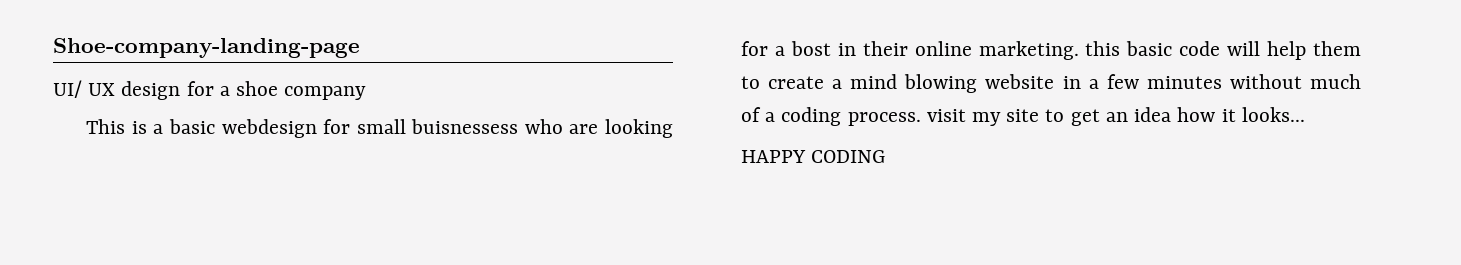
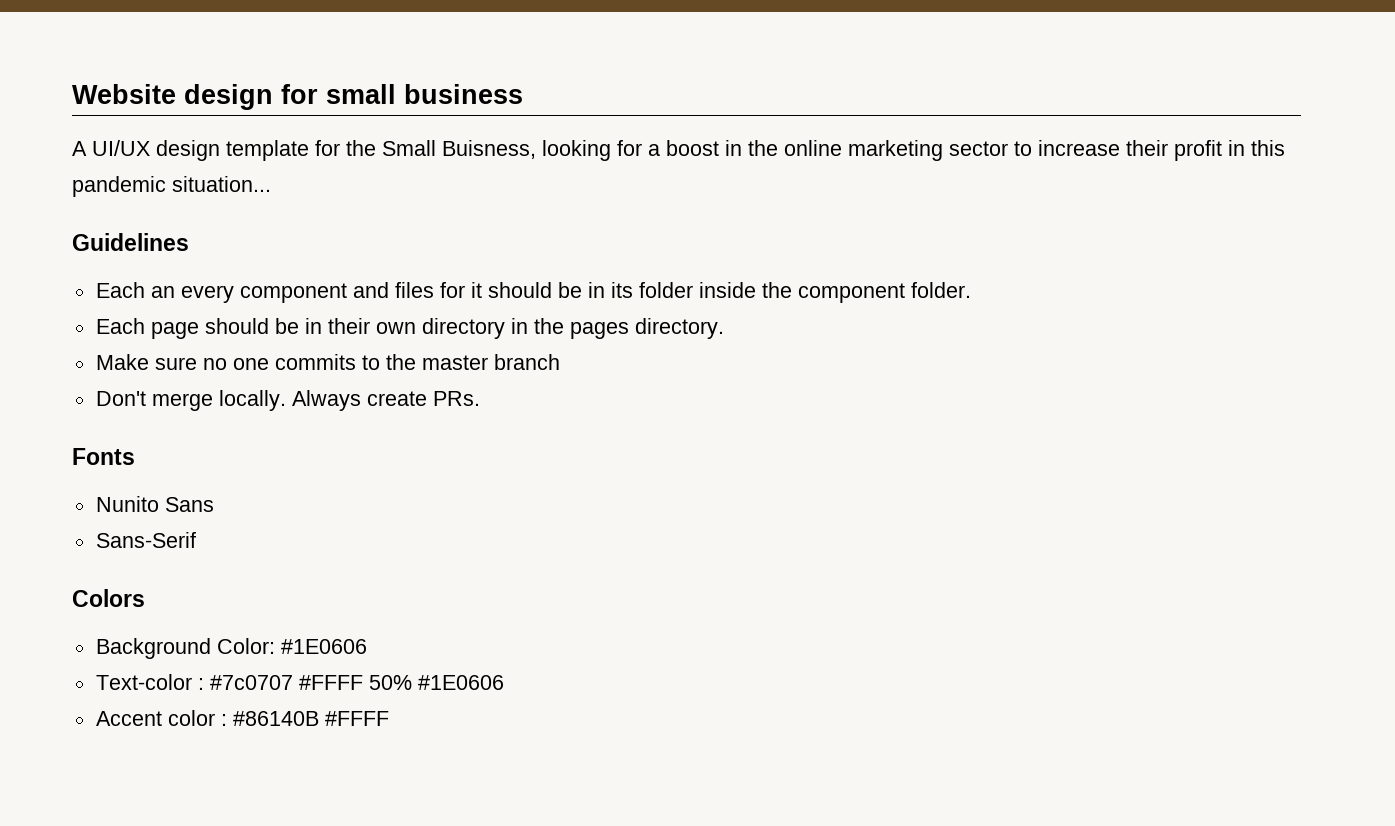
[53,38,360,58] [53,80,367,100] [86,119,673,138] [741,41,1361,60] [741,74,1361,93] [741,107,1305,126] [741,150,886,163] Shoe-company-landing-page // UI/ UX design for a shoe company // This is a basic webdesign for small buisnessess who are looking for a bost in their online marketing. this basic code will help them to create a mind blowing website in a few minutes without much of a coding process. visit my site to get an idea how it looks... // HAPPY CODING -> [72,84,523,110] [72,140,1285,161] [72,176,271,197] [72,233,189,251] [95,282,971,303] [95,318,724,339] [95,354,560,370] [95,390,480,411] [72,448,135,465] [95,496,214,512] [95,532,196,548] [72,589,145,607] [95,638,367,659] [95,674,504,690] [95,710,389,726] Website design for small business // A UI/UX design template for the Small Buisness, looking for a boost in the online marketing sector to increase their profit in this pandemic situation... // Guidelines // Each an every component and files for it should be in its folder inside the component folder. // Each page should be in their own directory in the pages directory. // Make sure no one commits to the master branch // Don't merge locally. Always create PRs. // Fonts // Nunito Sans // Sans-Serif // Colors // Background Color: #1E0606 // Text-color : #7c0707 #FFFF 50% #1E0606 // Accent color : #86140B #FFFF

